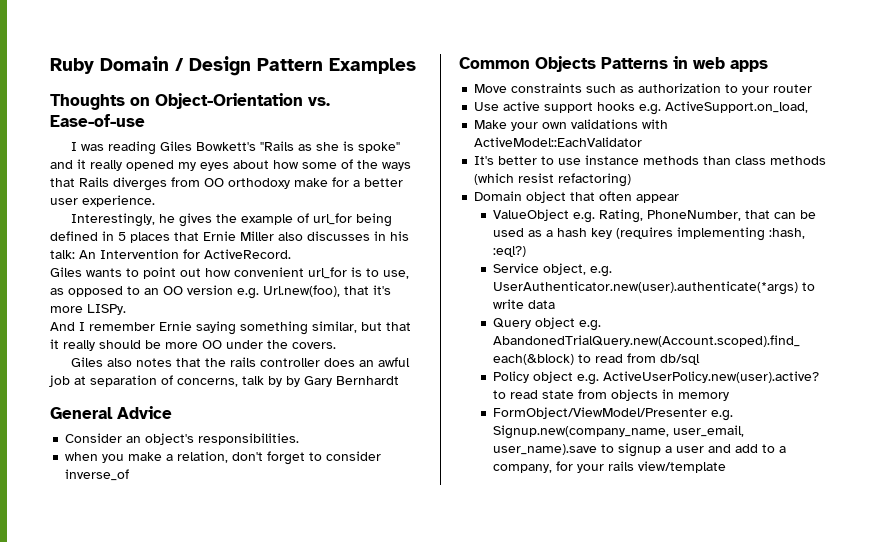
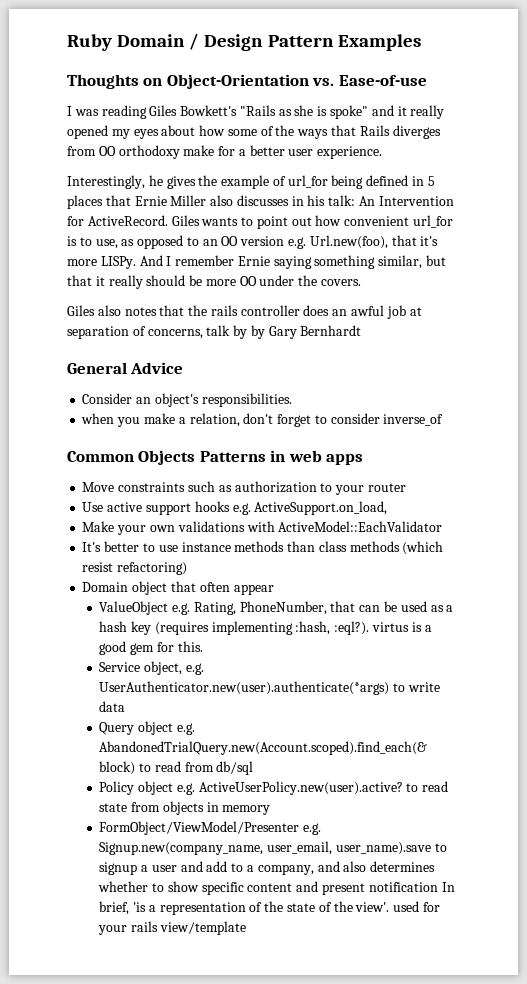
(291, 254) // -> (168, 220) none
(126, 309) // -> (136, 262) none
[493,246,527,257] :eql?) -> [334,621,432,635] [99,641,203,655] :eql?). virtus is a good gem for this.
(553, 468) none -> [317,861,436,872] [98,881,455,895] [99,901,420,915] and also determines whether to show specific content and present notification In brief, 'is a representation of the state of the view'. used

